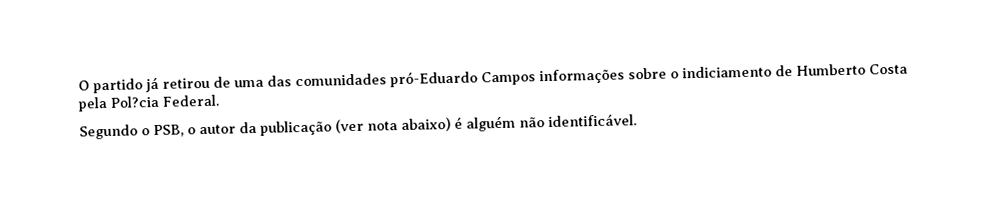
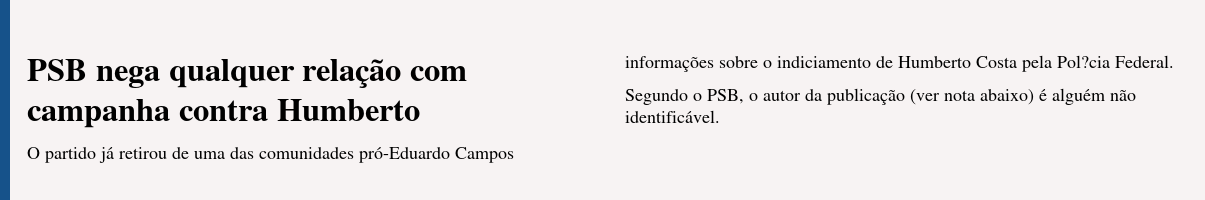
(78, 85) none -> [27,59,468,88] [27,99,420,128] PSB nega qualquer relação com campanha contra Humberto //

